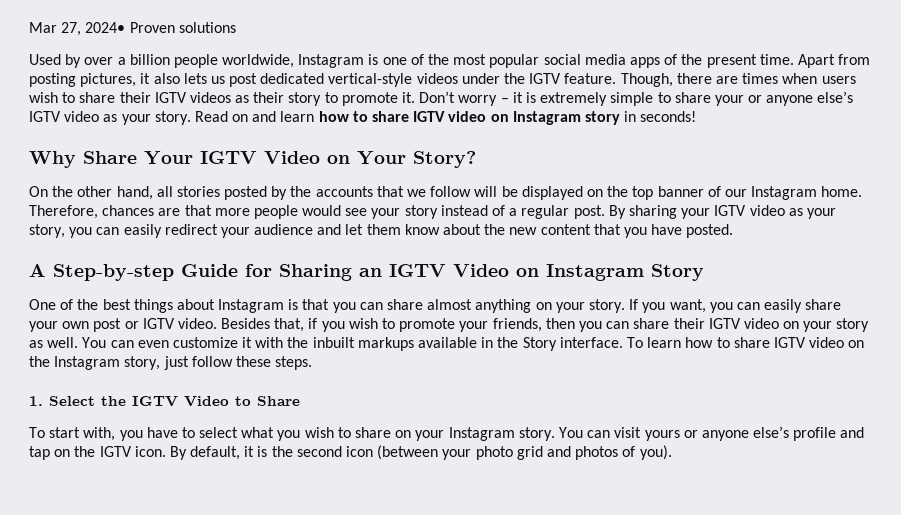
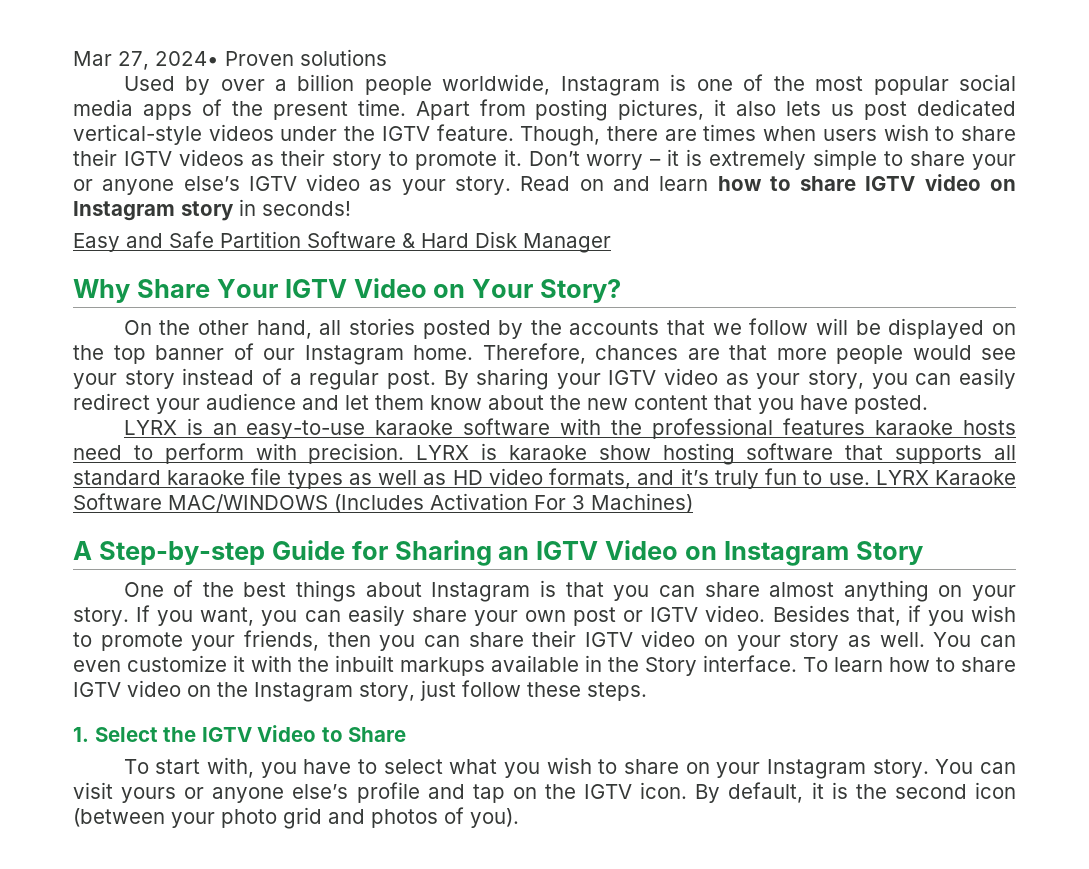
(697, 116) none -> [73,231,611,253] // Easy and Safe Partition Software & Hard Disk Manager
(734, 231) none -> [123,418,1017,439] [73,443,1016,465] [73,468,1017,489] [73,493,693,513] // LYRX is an easy-to-use karaoke software with the professional features karaoke hosts need to perform with precision. LYRX is karaoke show hosting software that supports all standard karaoke file types as well as HD video formats, and it’s truly fun to use. LYRX Karaoke Software MAC/WINDOWS (Includes Activation For 3 Machines)

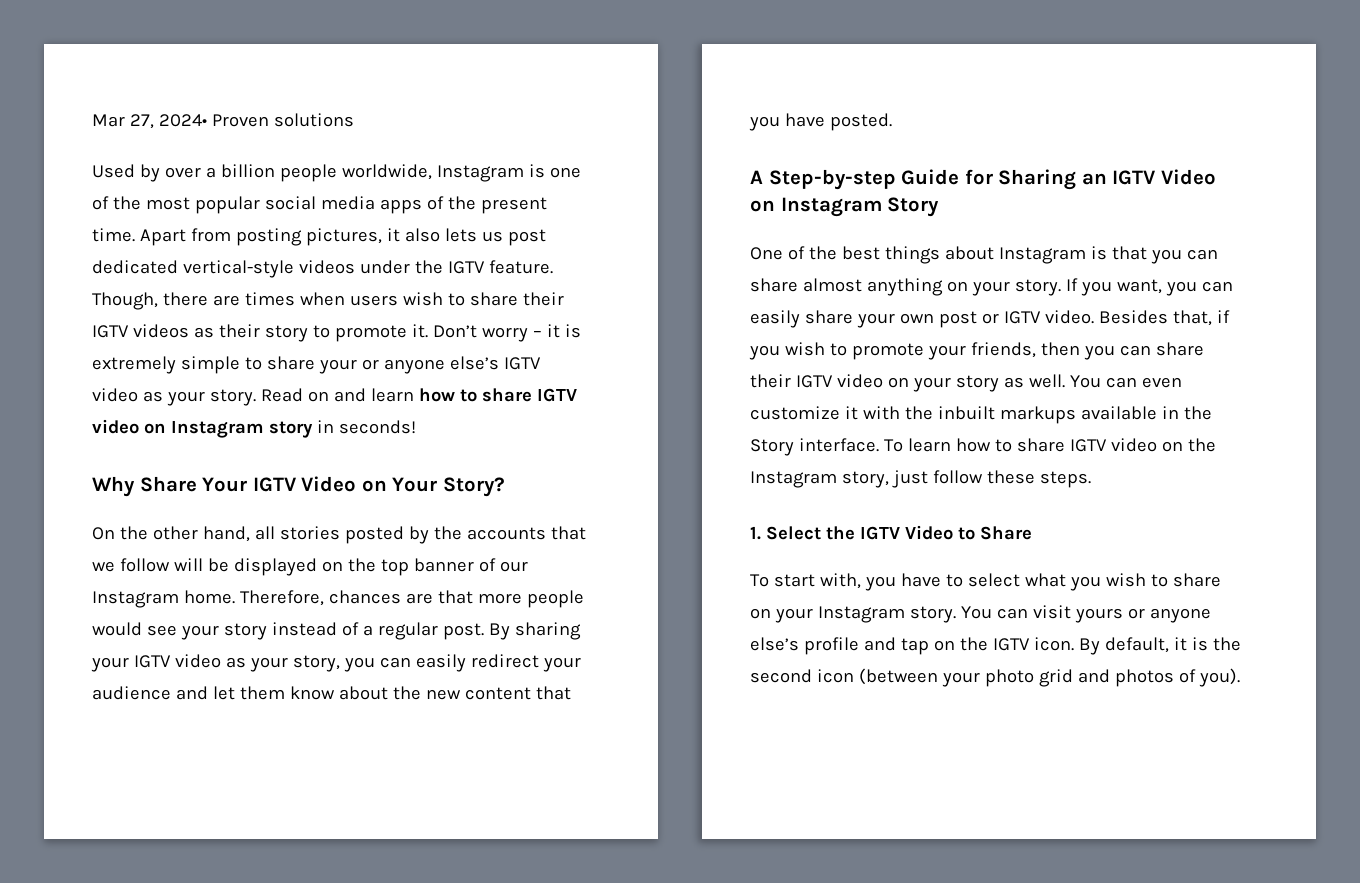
[73,231,611,253] // Easy and Safe Partition Software & Hard Disk Manager -> (416, 427) none
[123,418,1017,439] [73,443,1016,465] [73,468,1017,489] [73,493,693,513] // LYRX is an easy-to-use karaoke software with the professional features karaoke hosts need to perform with precision. LYRX is karaoke show hosting software that supports all standard karaoke file types as well as HD video formats, and it’s truly fun to use. LYRX Karaoke Software MAC/WINDOWS (Includes Activation For 3 Machines) -> (892, 122) none

